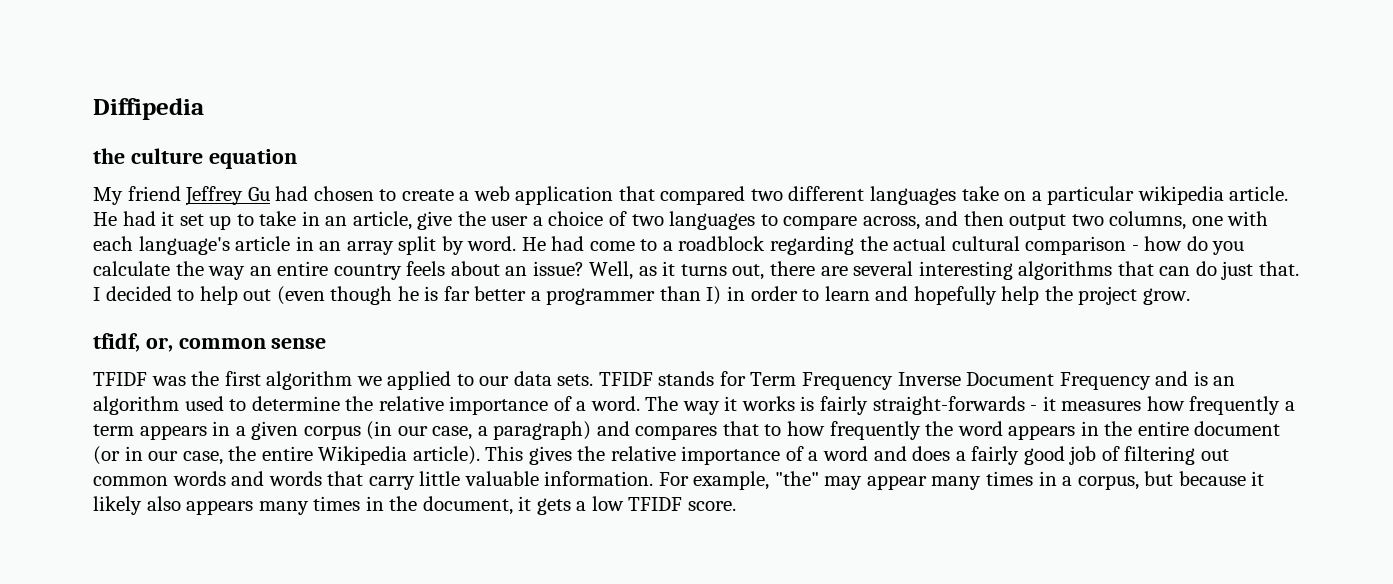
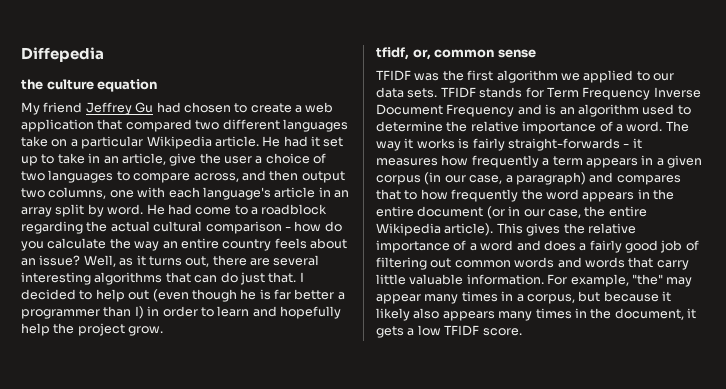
[93,98,204,120] Diffipedia -> [21,47,104,62] Diffepedia
[1137,186,1224,205] wikipedia -> [146,136,212,149] Wikipedia

